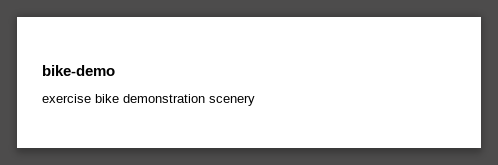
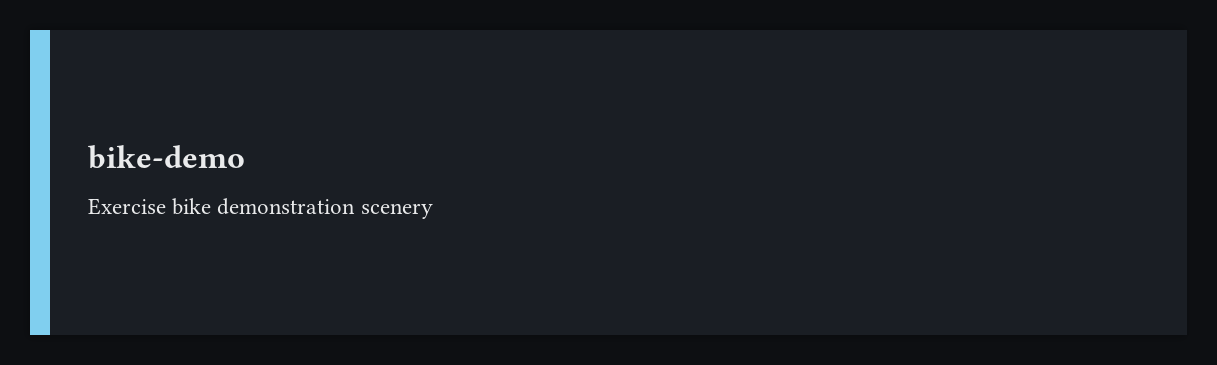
[42,94,91,103] exercise -> [88,198,166,215] Exercise

